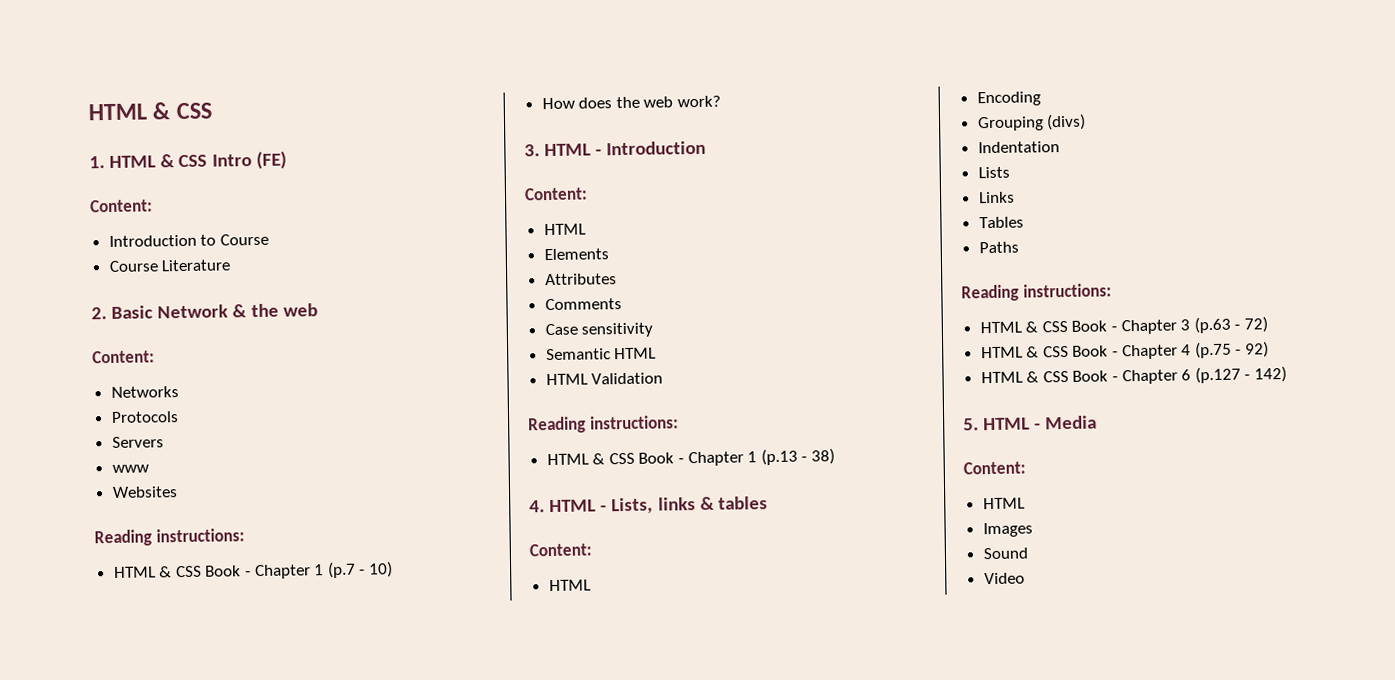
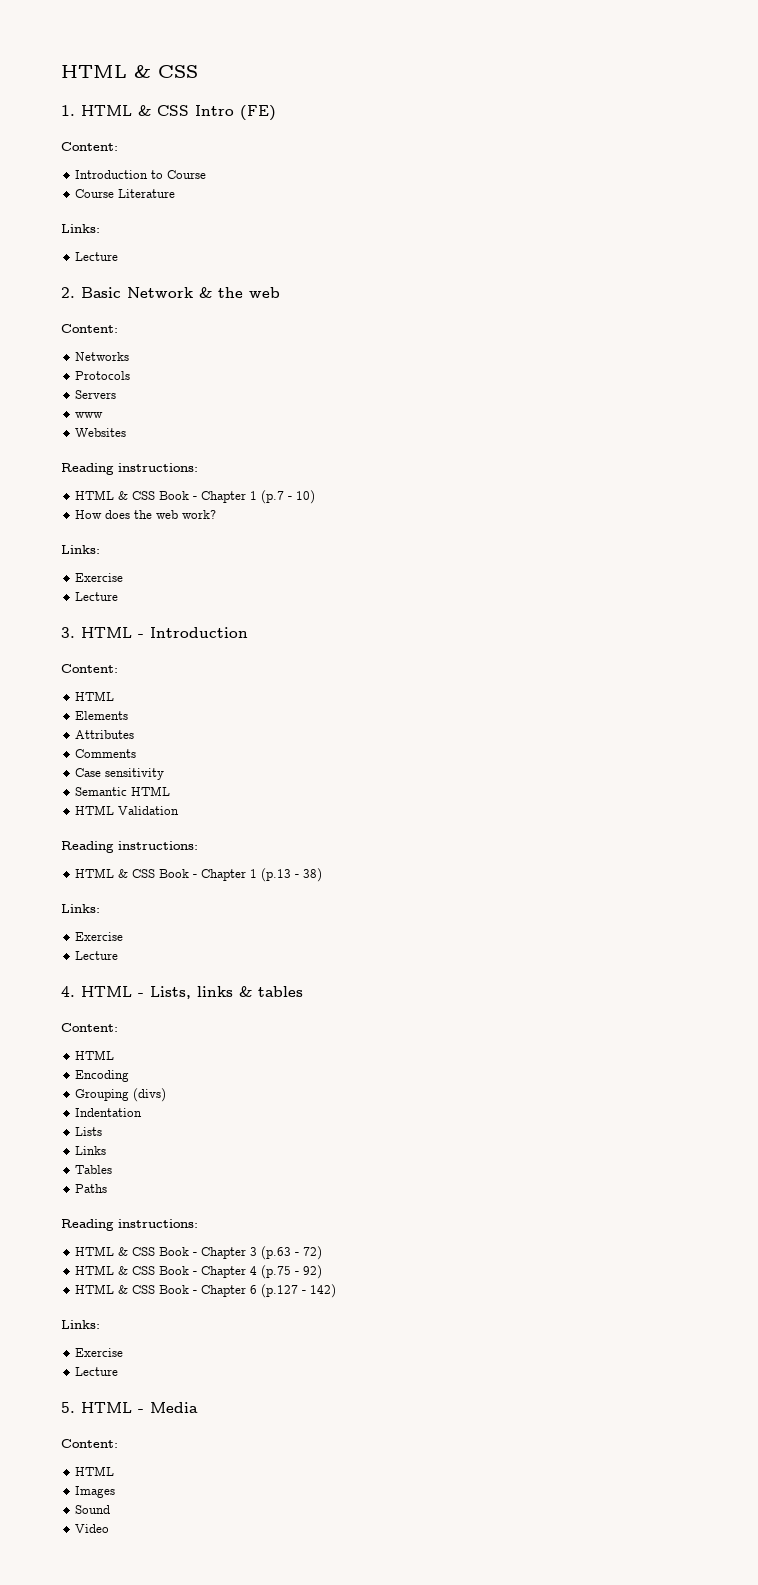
(232, 265) none -> [61,224,100,233] [75,252,119,261] // Links: // Lecture
(722, 101) none -> [61,545,100,554] [75,573,124,582] [75,592,119,601] // Links: // Exercise // Lecture
(836, 456) none -> [61,904,100,913] [75,932,124,941] [75,951,119,960] // Links: // Exercise // Lecture
(1288, 374) none -> [61,1320,100,1329] [75,1348,124,1357] [75,1367,119,1376] // Links: // Exercise // Lecture

